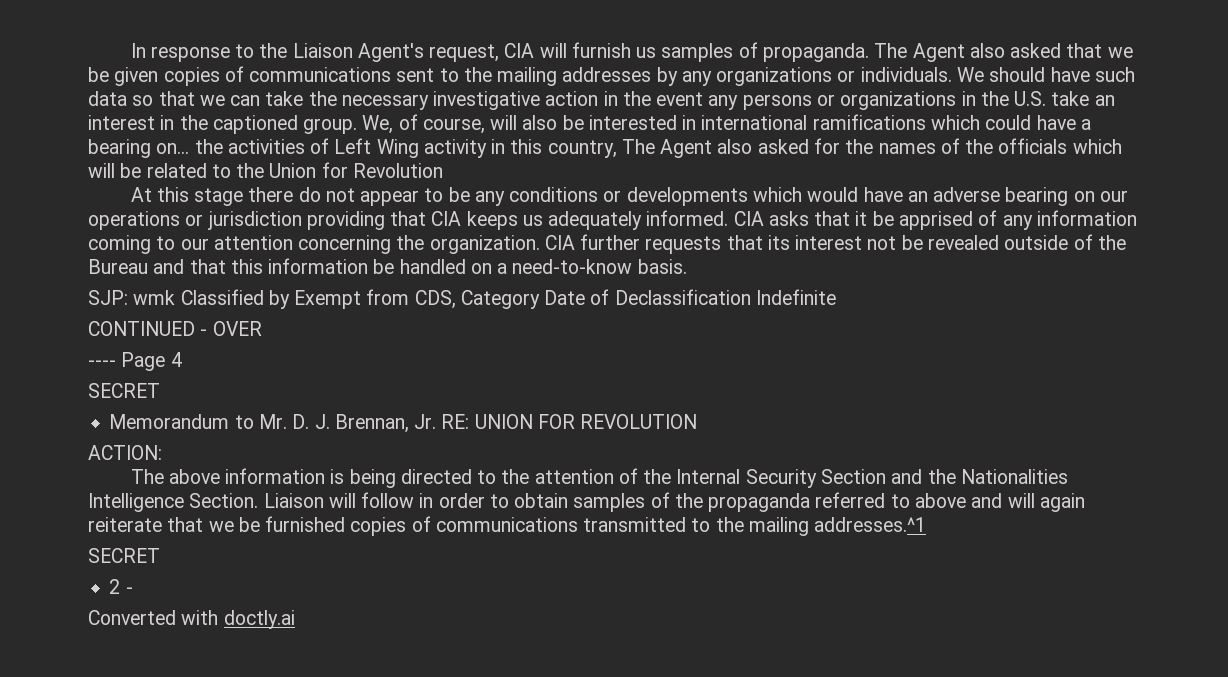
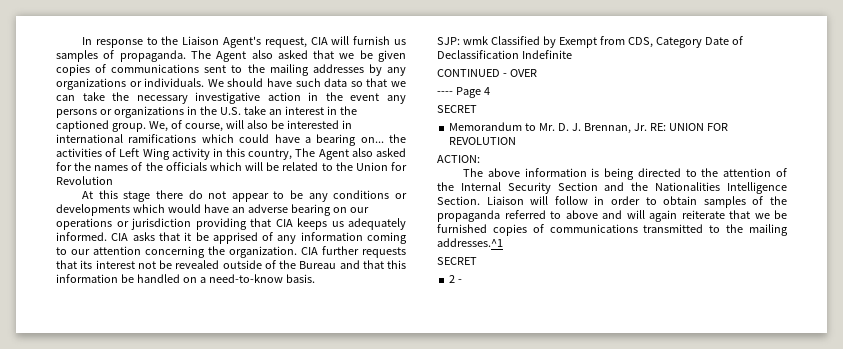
[88,610,295,629] // Converted with doctly.ai -> (463, 281) none

